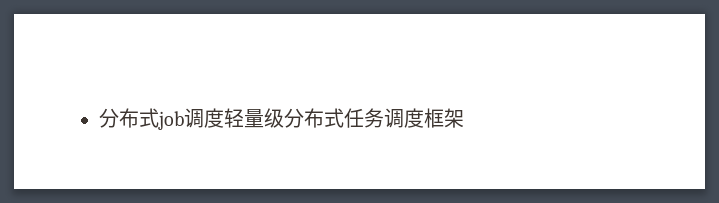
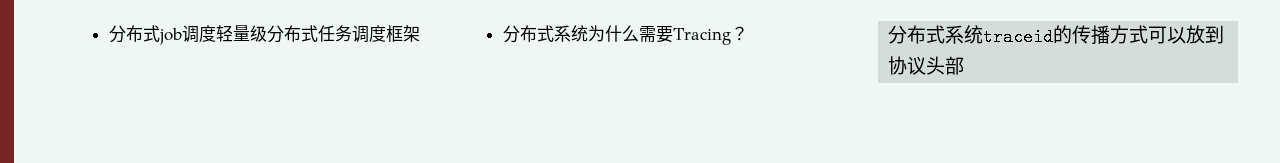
(464, 118) none -> [502,25,748,45] [888,25,1225,46] [888,56,965,75] // 分布式系统为什么需要Tracing？ // 分布式系统traceid的传播方式可以放到协议头部

